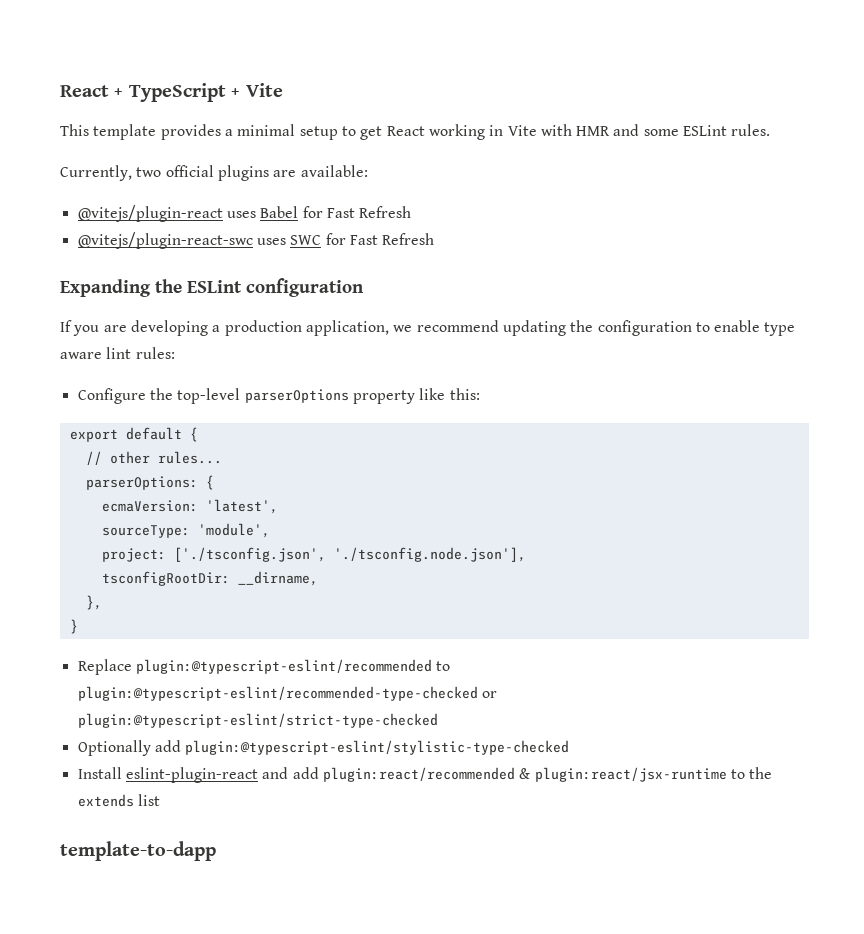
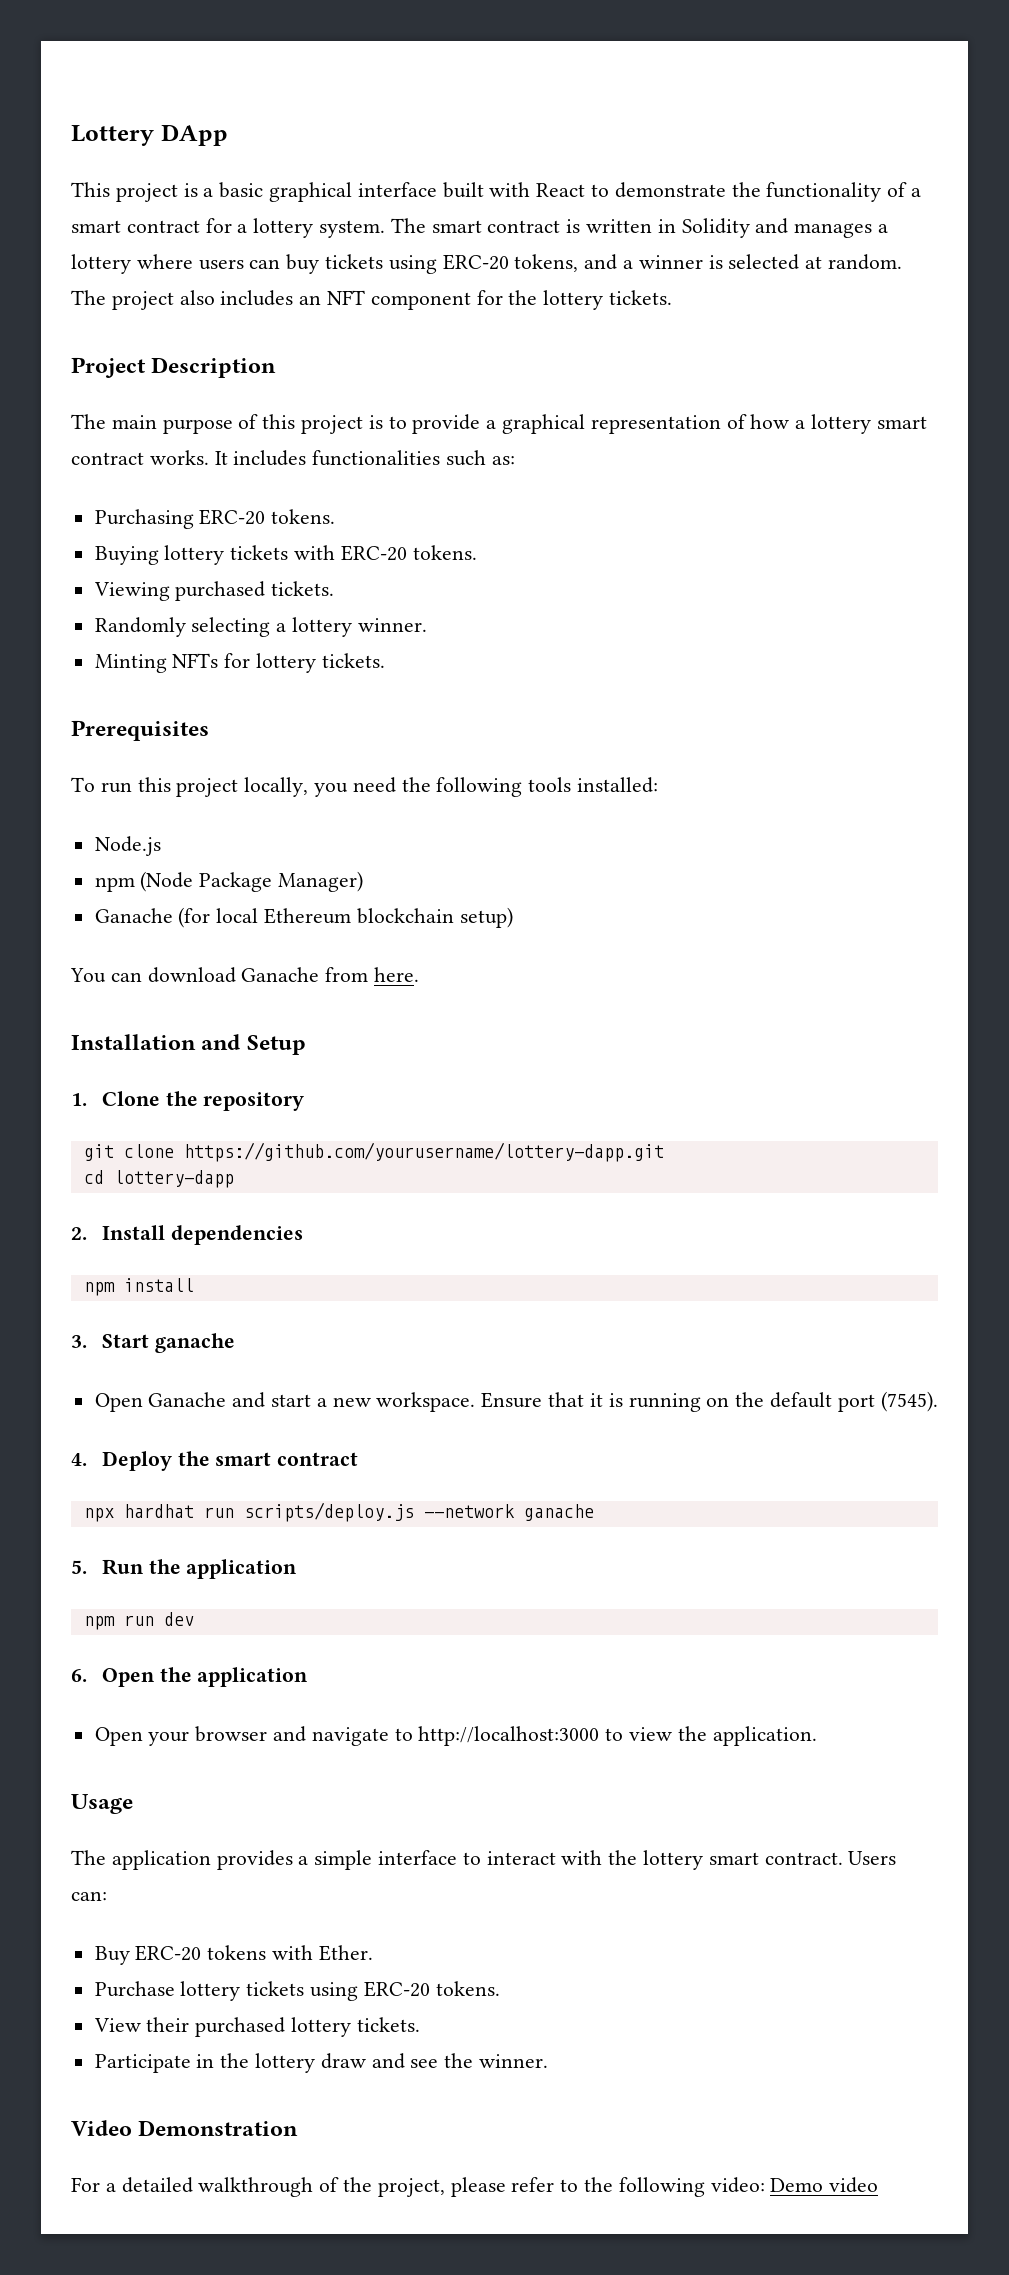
[60,83,283,102] [60,124,771,140] [60,165,368,181] [77,205,412,222] [77,232,435,249] [60,278,364,297] [60,320,796,336] [60,347,175,359] [77,388,480,404] [69,427,198,442] [85,451,222,465] [85,475,214,490] [101,499,278,514] [101,523,270,538] [101,547,526,562] [101,571,318,586] [85,595,102,610] [69,619,78,634] [77,659,451,675] [77,686,497,701] [77,713,438,728] [77,740,570,756] [77,767,773,783] [77,794,160,807] [60,841,216,861] React + TypeScript + Vite // This template provides a minimal setup to get React working in Vite with HMR and some ESLint rules. // Currently, two official plugins are available: // @vitejs/plugin-react uses Babel for Fast Refresh // @vitejs/plugin-react-swc uses SWC for Fast Refresh // Expanding the ESLint configuration // If you are developing a production application, we recommend updating the configuration to enable type aware lint rules: // Configure the top-level parserOptions property like this: // export default { // // other rules... // parserOptions: { // ecmaVersion: 'latest', // sourceType: 'module', // project: ['./tsconfig.json', './tsconfig.node.json'], // tsconfigRootDir: __dirname, // }, // } // Replace plugin:@typescript-eslint/recommended to plugin:@typescript-eslint/recommended-type-checked or plugin:@typescript-eslint/strict-type-checked // Optionally add plugin:@typescript-eslint/stylistic-type-checked // Install eslint-plugin-react and add plugin:react/recommended & plugin:react/jsx-runtime to the extends list // template-to-dapp -> [71,124,228,146] [71,182,922,202] [71,218,889,238] [71,254,903,274] [71,290,673,310] [71,357,277,378] [71,414,927,434] [71,450,515,466] [94,509,336,529] [94,545,477,565] [93,581,335,601] [94,617,427,637] [94,653,385,673] [71,720,209,741] [71,777,659,797] [94,836,161,856] [94,871,364,892] [94,907,513,928] [70,967,420,983] [71,1034,306,1055] [71,1091,305,1111] [83,1142,664,1162] [83,1170,234,1188] [71,1225,303,1245] [83,1278,194,1296] [71,1333,235,1353] [94,1391,938,1412] [71,1451,359,1471] [83,1502,594,1522] [71,1559,298,1579] [83,1612,194,1630] [71,1667,309,1687] [94,1726,817,1746] [71,1794,133,1814] [71,1850,897,1870] [71,1891,107,1901] [94,1945,373,1965] [94,1981,500,2001] [93,2017,420,2037] [94,2053,549,2073] [71,2120,299,2136] [71,2177,879,2197] Lottery DApp // This project is a basic graphical interface built with React to demonstrate the functionality of a smart contract for a lottery system. The smart contract is written in Solidity and manages a lottery where users can buy tickets using ERC-20 tokens, and a winner is selected at random. The project also includes an NFT component for the lottery tickets. // Project Description // The main purpose of this project is to provide a graphical representation of how a lottery smart contract works. It includes functionalities such as: // Purchasing ERC-20 tokens. // Buying lottery tickets with ERC-20 tokens. // Viewing purchased tickets. // Randomly selecting a lottery winner. // Minting NFTs for lottery tickets. // Prerequisites // To run this project locally, you need the following tools installed: // Node.js // npm (Node Package Manager) // Ganache (for local Ethereum blockchain setup) // You can download Ganache from here. // Installation and Setup // 1. Clone the repository // git clone https://github.com/yourusername/lottery-dapp.git // cd lottery-dapp // 2. Install dependencies // npm install // 3. Start ganache // Open Ganache and start a new workspace. Ensure that it is running on the default port (7545). // 4. Deploy the smart contract // npx hardhat run scripts/deploy.js --network ganache // 5. Run the application // npm run dev // 6. Open the application // Open your browser and navigate to http://localhost:3000 to view the application. // Usage // The application provides a simple interface to interact with the lottery smart contract. Users can: // Buy ERC-20 tokens with Ether. // Purchase lottery tickets using ERC-20 tokens. // View their purchased lottery tickets. // Participate in the lottery draw and see the winner. // Video Demonstration // For a detailed walkthrough of the project, please refer to the following video: Demo video

